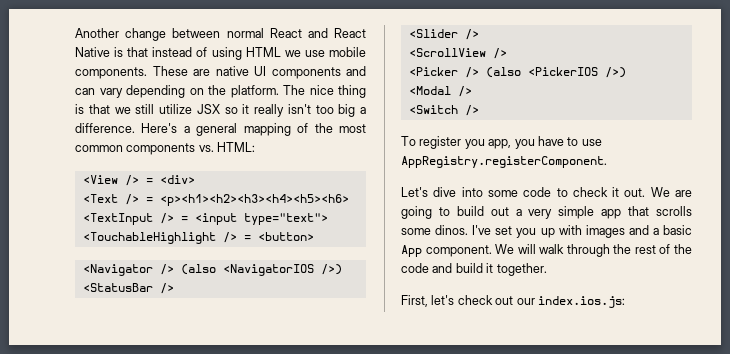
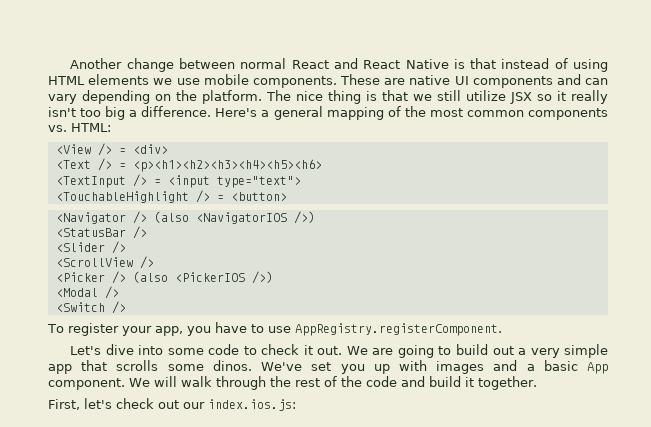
(281, 52) none -> [88,74,150,85] elements
[464,139,485,149] you -> [121,326,152,336] your
[472,225,492,235] I've -> [261,362,303,371] We've

